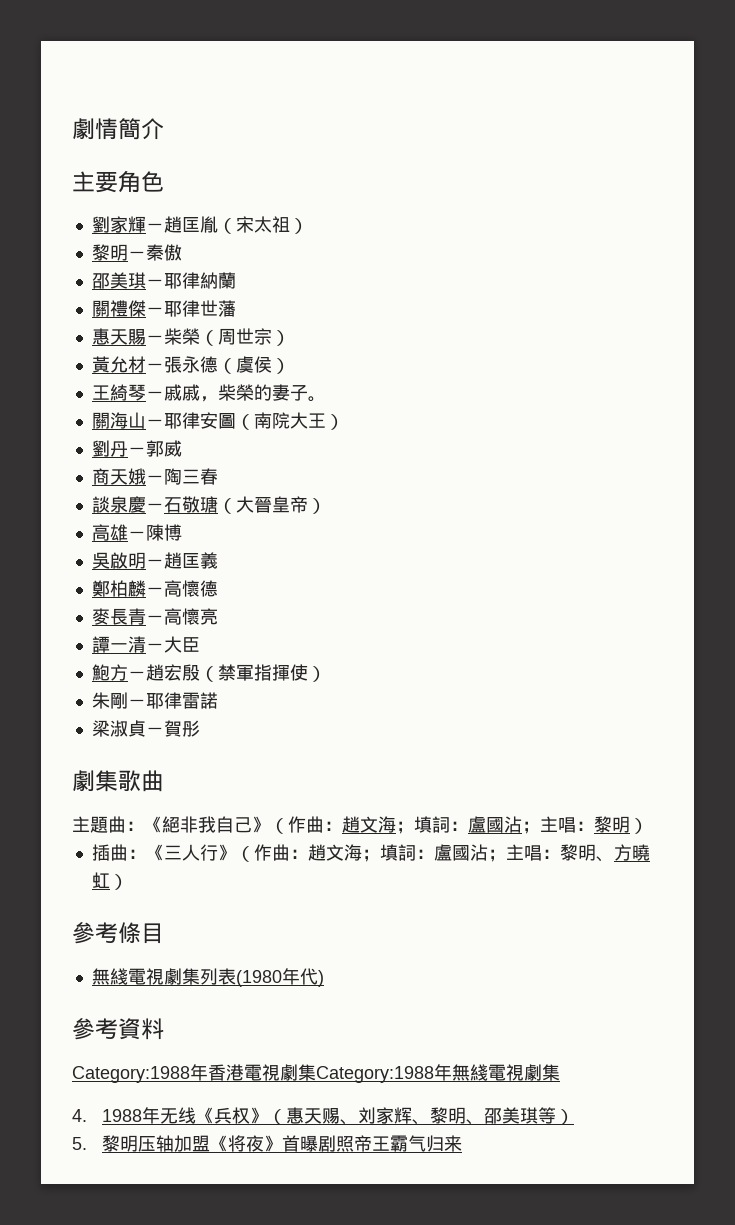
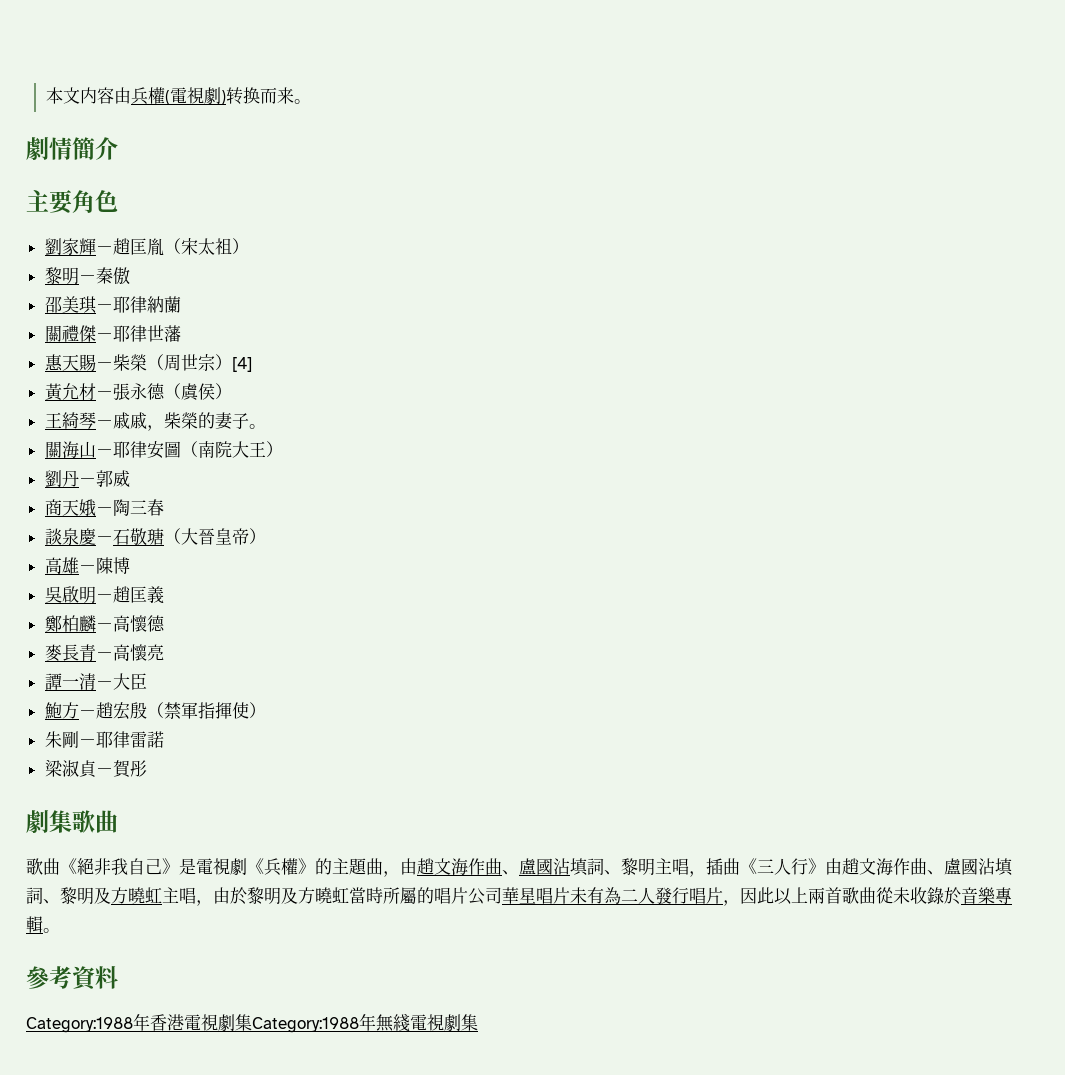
(72, 129) none -> [45,87,311,105] 本文内容由兵權(電視劇)转换而来。 //
(290, 338) none -> [231,357,252,372] [4]
[72,816,144,833] 主題曲： -> [26,858,60,875] 歌曲
[270,816,648,834] [91,844,650,862] [91,872,128,890] [72,922,164,944] [91,968,324,987] （作曲：趙文海；填詞：盧國沾；主唱：黎明） // 插曲：《三人行》（作曲：趙文海；填詞：盧國沾；主唱：黎明、方曉虹） // 參考條目 // 無綫電視劇集列表(1980年代) -> [179,858,1014,877] [26,887,1012,906] [26,916,60,933] 是電視劇《兵權》的主題曲，由趙文海作曲、盧國沾填詞、黎明主唱，插曲《三人行》由趙文海作曲、盧國沾填詞、黎明及方曉虹主唱，由於黎明及方曉虹當時所屬的唱片公司華星唱片未有為二人發行唱片，因此以上兩首歌曲從未收錄於音樂專輯。
[72,1107,574,1125] [72,1135,462,1152] // 4. 1988年无线《兵权》（惠天赐、刘家辉、黎明、邵美琪等） // 5.黎明压轴加盟《将夜》首曝剧照帝王霸气归来 -> (478, 1022) none

